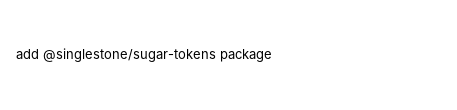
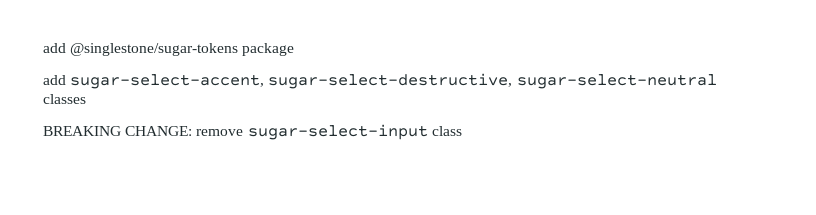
(272, 55) none -> [43,73,717,89] [43,94,86,104] [43,124,462,140] // add sugar-select-accent, sugar-select-destructive, sugar-select-neutral classes // BREAKING CHANGE: remove sugar-select-input class

